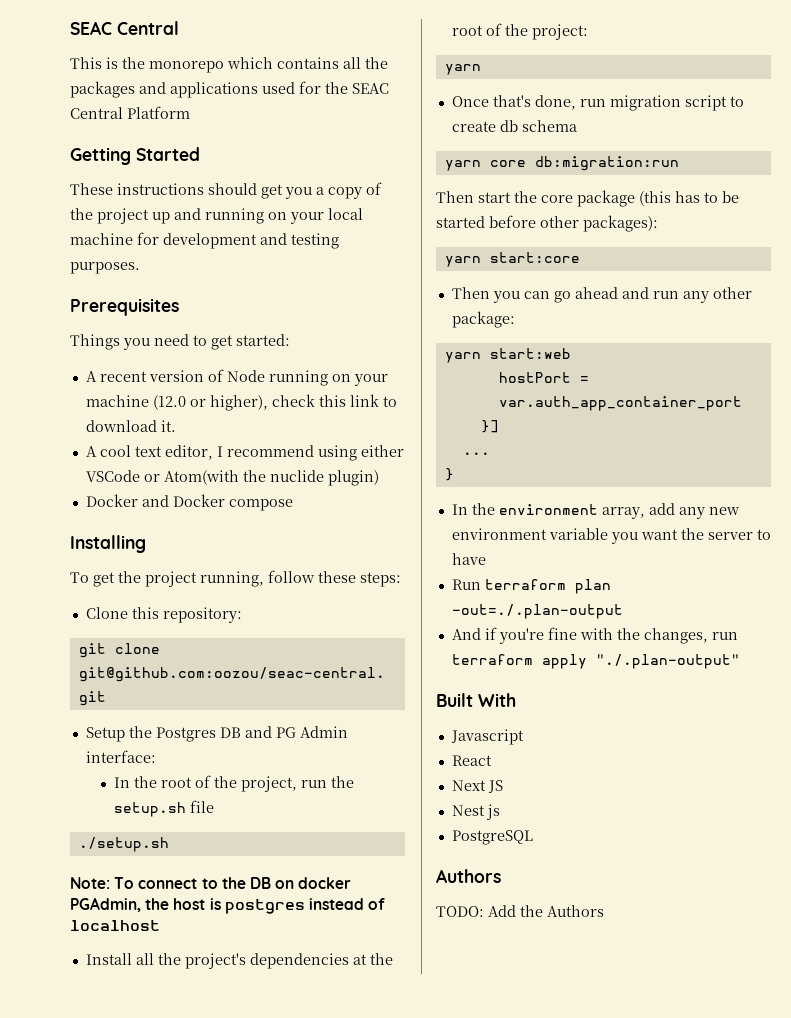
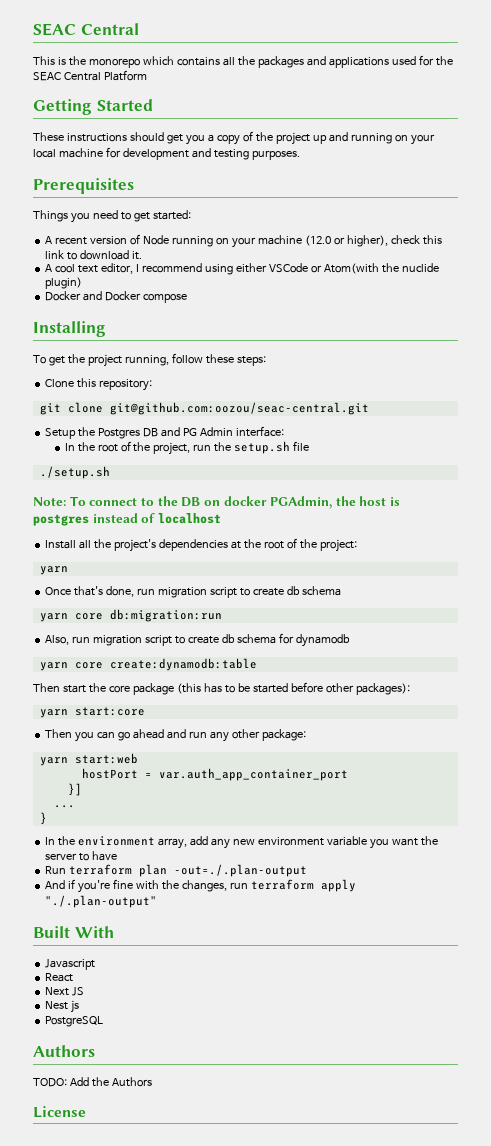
(679, 163) none -> [45,633,350,647] [39,658,257,671] // Also, run migration script to create db schema for dynamodb // yarn core create:dynamodb:table
(604, 911) none -> [33,1106,86,1118] // License

